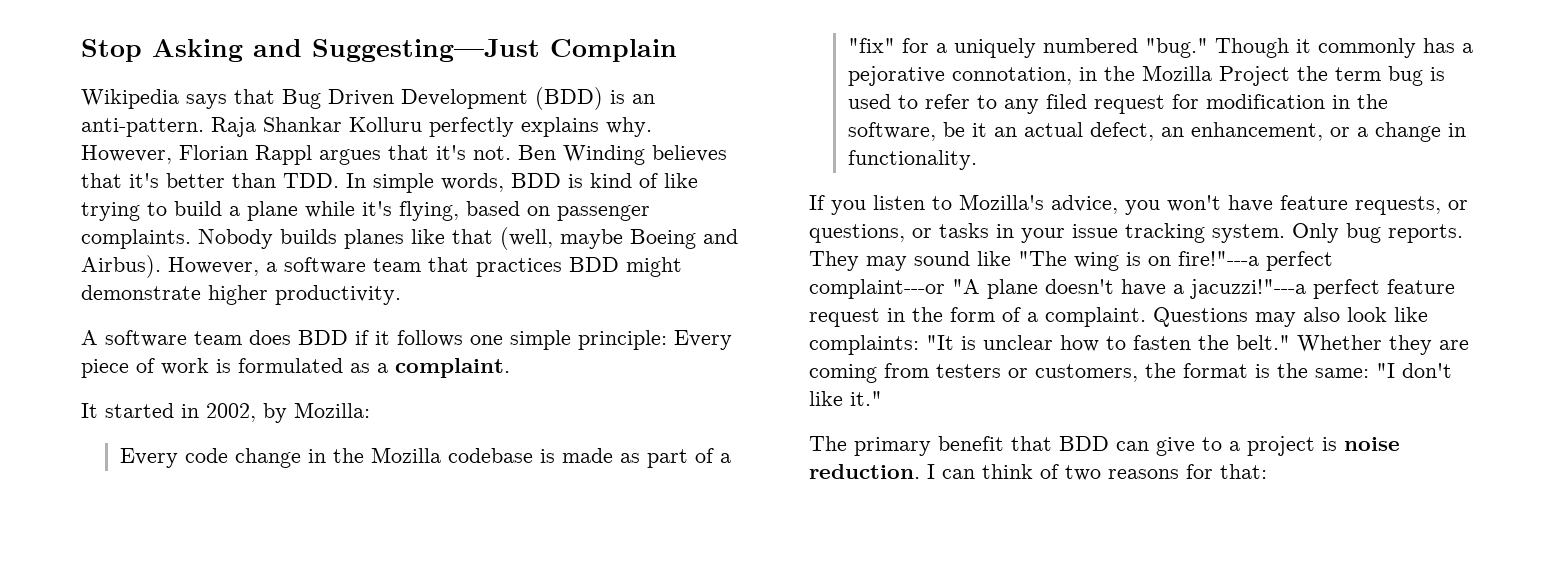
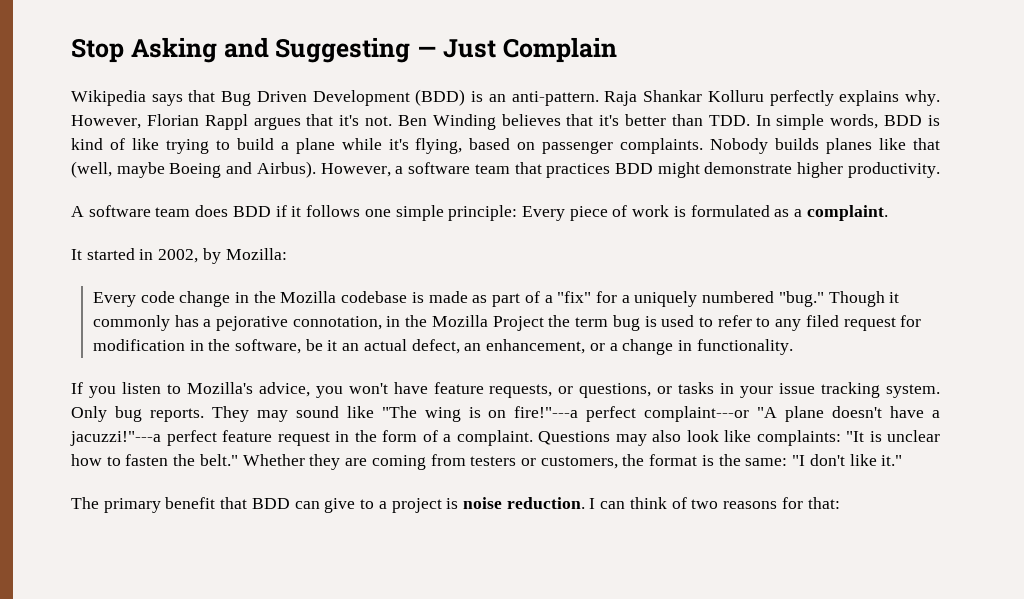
[312,39,540,62] Suggesting—Just -> [275,37,496,63] Suggesting — Just

